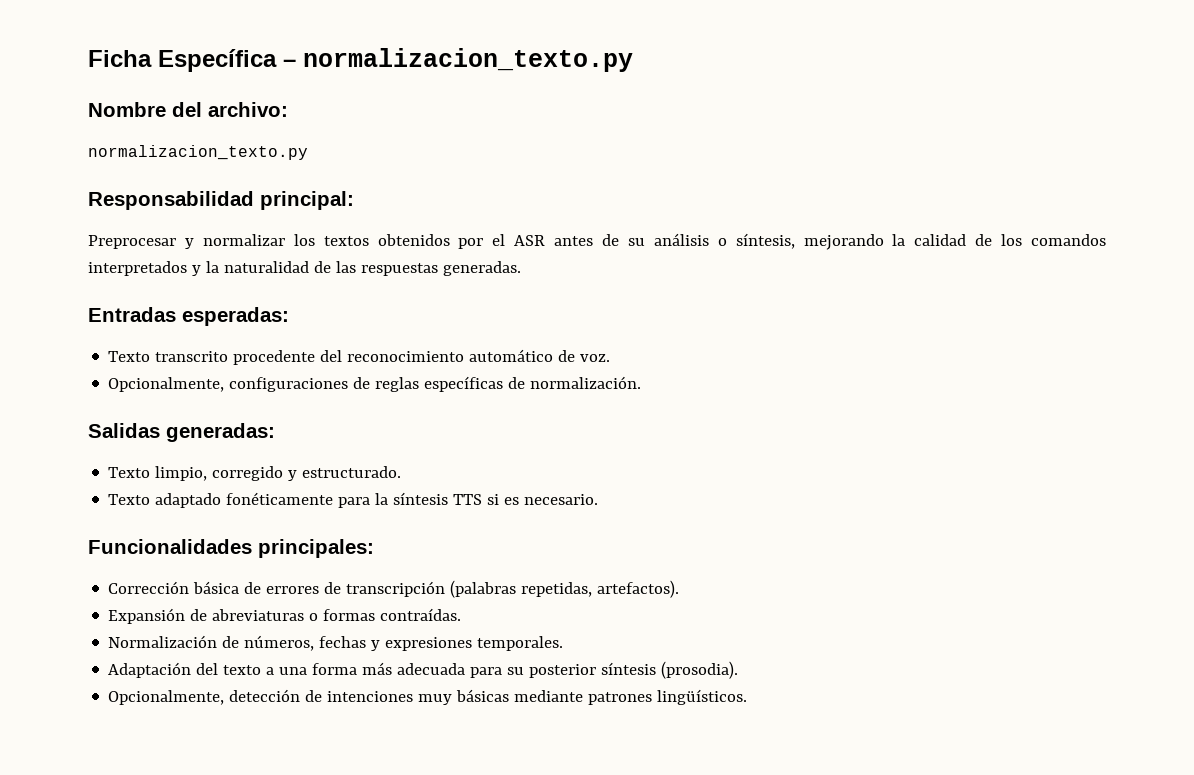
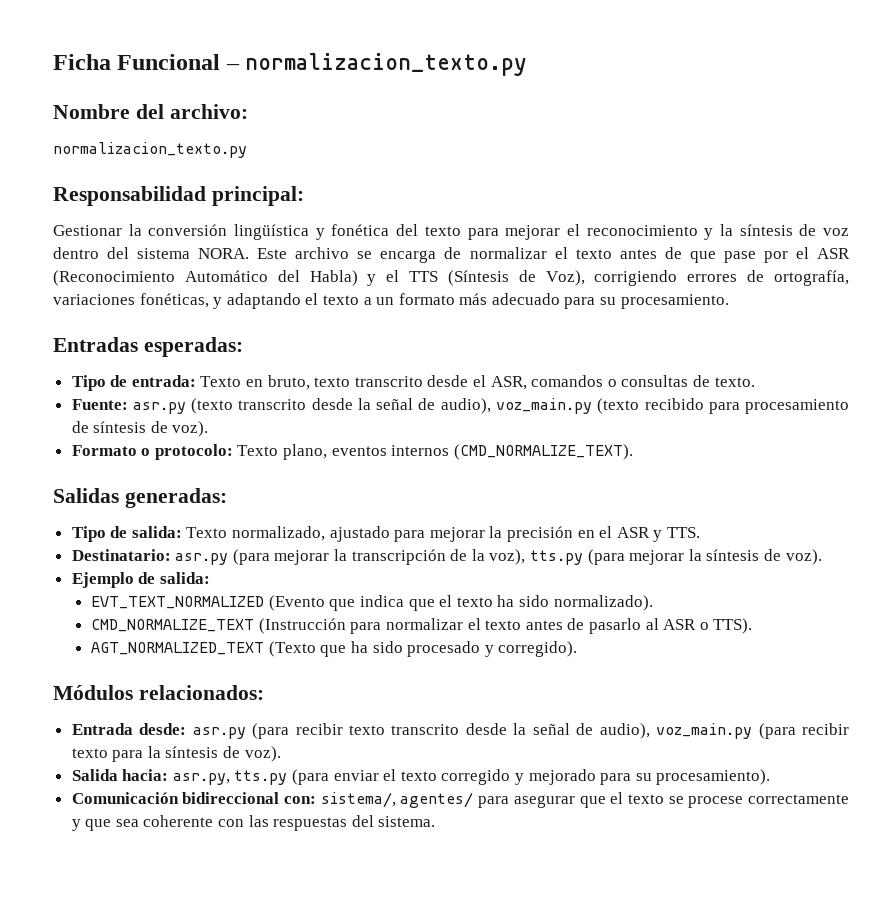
[158,49,277,72] Específica -> [117,54,221,70] Funcional
[88,233,1106,250] [88,261,521,276] [88,307,289,326] [108,349,611,365] [108,376,642,392] [88,423,275,442] [108,466,402,481] [108,492,599,508] [88,539,374,558] [108,580,680,598] [108,608,462,624] [108,635,564,651] [108,661,739,679] [108,689,748,705] Preprocesar y normalizar los textos obtenidos por el ASR antes de su análisis o síntesis, mejorando la calidad de los comandos interpretados y la naturalidad de las respuestas generadas. // Entradas esperadas: // Texto transcrito procedente del reconocimiento automático de voz. // Opcionalmente, configuraciones de reglas específicas de normalización. // Salidas generadas: // Texto limpio, corregido y estructurado. // Texto adaptado fonéticamente para la síntesis TTS si es necesario. // Funcionalidades principales: // Corrección básica de errores de transcripción (palabras repetidas, artefactos). // Expansión de abreviaturas o formas contraídas. // Normalización de números, fechas y expresiones temporales. // Adaptación del texto a una forma más adecuada para su posterior síntesis (prosodia). // Opcionalmente, detección de intenciones muy básicas mediante patrones lingüísticos. -> [53,224,849,240] [53,247,850,263] [53,270,849,286] [53,293,729,309] [53,337,243,357] [71,375,755,391] [71,398,849,414] [71,421,209,437] [71,444,633,460] [53,488,227,508] [71,526,700,542] [71,549,822,565] [71,572,210,588] [91,595,653,611] [91,618,753,634] [91,641,578,657] [53,685,264,700] [71,723,850,739] [71,746,281,762] [71,769,771,785] [71,792,849,808] [71,815,436,831] Gestionar la conversión lingüística y fonética del texto para mejorar el reconocimiento y la síntesis de voz dentro del sistema NORA. Este archivo se encarga de normalizar el texto antes de que pase por el ASR (Reconocimiento Automático del Habla) y el TTS (Síntesis de Voz), corrigiendo errores de ortografía, variaciones fonéticas, y adaptando el texto a un formato más adecuado para su procesamiento. // Entradas esperadas: // Tipo de entrada: Texto en bruto, texto transcrito desde el ASR, comandos o consultas de texto. // Fuente: asr.py (texto transcrito desde la señal de audio), voz_main.py (texto recibido para procesamiento de síntesis de voz). // Formato o protocolo: Texto plano, eventos internos (CMD_NORMALIZE_TEXT). // Salidas generadas: // Tipo de salida: Texto normalizado, ajustado para mejorar la precisión en el ASR y TTS. // Destinatario: asr.py (para mejorar la transcripción de la voz), tts.py (para mejorar la síntesis de voz). // Ejemplo de salida: // EVT_TEXT_NORMALIZED (Evento que indica que el texto ha sido normalizado). // CMD_NORMALIZE_TEXT (Instrucción para normalizar el texto antes de pasarlo al ASR o TTS). // AGT_NORMALIZED_TEXT (Texto que ha sido procesado y corregido). // Módulos relacionados: // Entrada desde: asr.py (para recibir texto transcrito desde la señal de audio), voz_main.py (para recibir texto para la síntesis de voz). // Salida hacia: asr.py, tts.py (para enviar el texto corregido y mejorado para su procesamiento). // Comunicación bidireccional con: sistema/, agentes/ para asegurar que el texto se procese correctamente y que sea coherente con las respuestas del sistema.

